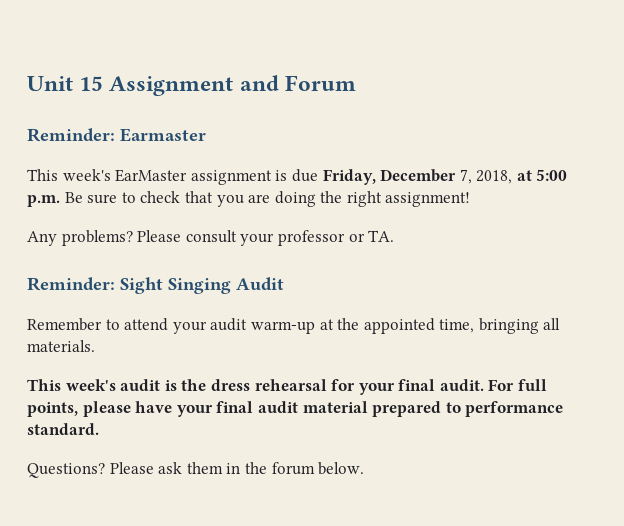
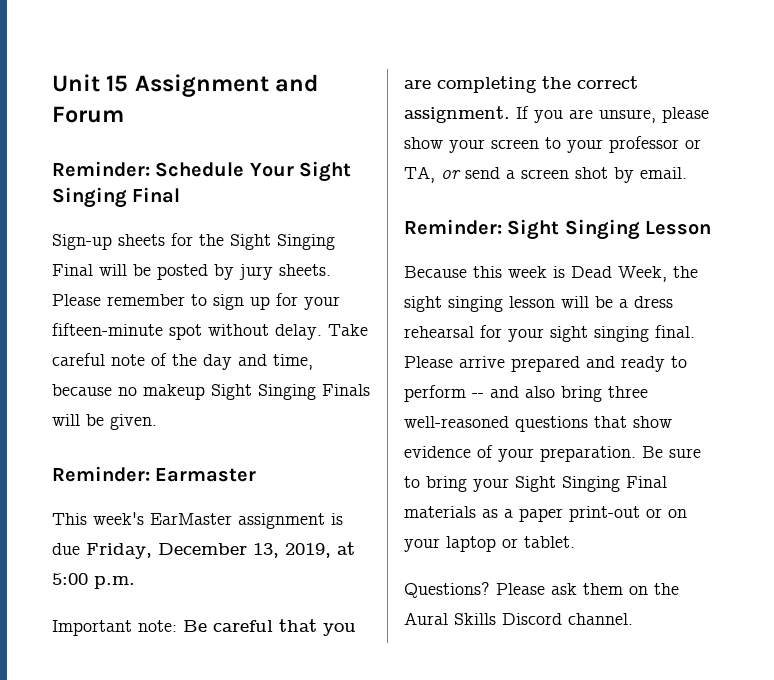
(356, 83) none -> [52,161,352,182] [52,187,181,208] [52,233,335,250] [52,264,331,280] [52,293,340,310] [52,323,368,340] [52,353,313,370] [52,384,370,400] [52,414,157,430] // Reminder: Schedule Your Sight Singing Final // Sign-up sheets for the Sight Singing Final will be posted by jury sheets. Please remember to sign up for your fifteen-minute spot without delay. Take careful note of the day and time, because no makeup Sight Singing Finals will be given.
[459,169,513,184] 7, 2018, -> [253,543,331,558] 13, 2019,
[64,191,471,207] [27,230,395,246] [27,277,284,294] [27,318,561,334] [27,340,95,352] [27,379,548,395] [27,401,564,417] [27,423,99,435] [27,462,365,478] Be sure to check that you are doing the right assignment! // Any problems? Please consult your professor or TA. // Reminder: Sight Singing Audit // Remember to attend your audit warm-up at the appointed time, bringing all materials. // This week's audit is the dress rehearsal for your final audit. For full points, please have your final audit material prepared to performance standard. // Questions? Please ask them in the forum below. -> [52,619,356,636] [404,76,638,93] [404,106,709,123] [404,136,701,153] [404,166,687,183] [404,219,712,240] [404,266,698,282] [404,296,673,312] [404,325,695,342] [404,356,687,372] [404,385,648,402] [404,416,672,432] [404,445,701,462] [404,476,667,492] [404,506,687,522] [404,536,575,552] [404,582,679,598] [404,612,633,625] // Important note: Be careful that you are completing the correct assignment. If you are unsure, please show your screen to your professor or TA, or send a screen shot by email. // Reminder: Sight Singing Lesson // Because this week is Dead Week, the sight singing lesson will be a dress rehearsal for your sight singing final. Please arrive prepared and ready to perform -- and also bring three well-reasoned questions that show evidence of your preparation. Be sure to bring your Sight Singing Final materials as a paper print-out or on your laptop or tablet. // Questions? Please ask them on the Aural Skills Discord channel.

